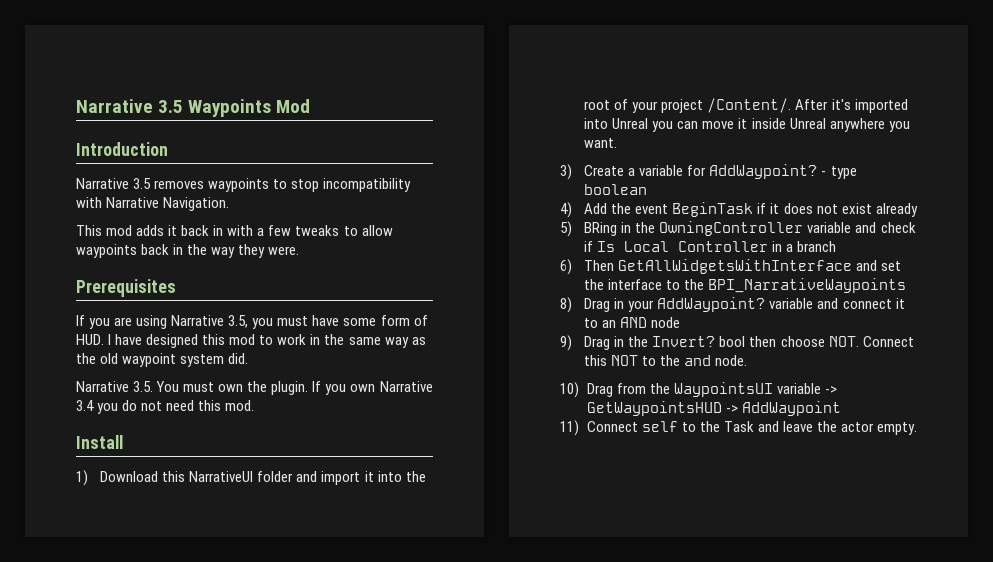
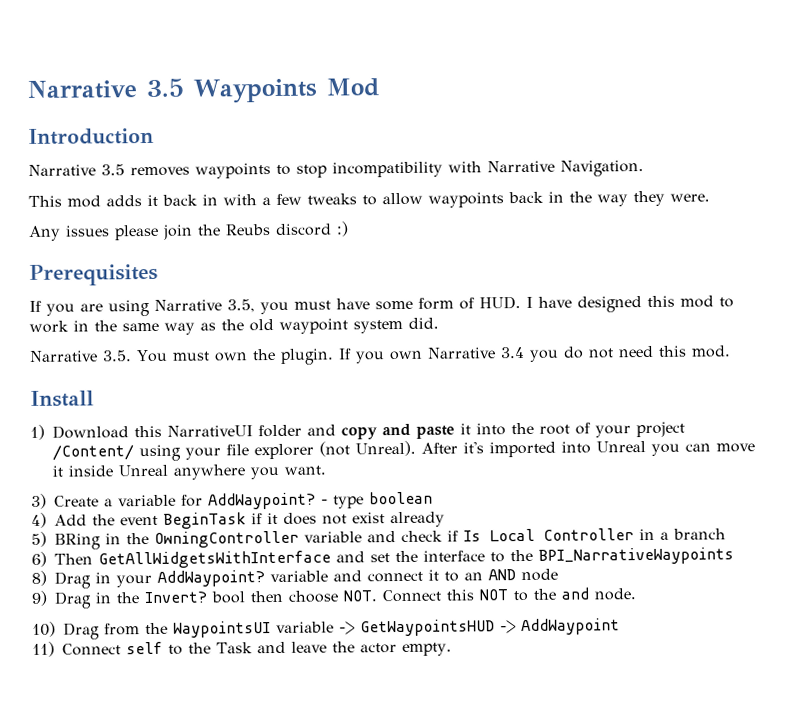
(300, 250) none -> [28,221,349,241] // Any issues please join the Reubs discord :)
[321,471,361,485] import -> [341,423,456,440] copy and paste
[707,98,792,113] /Content/. -> [52,440,417,462] /Content/ using your file explorer (not Unreal).

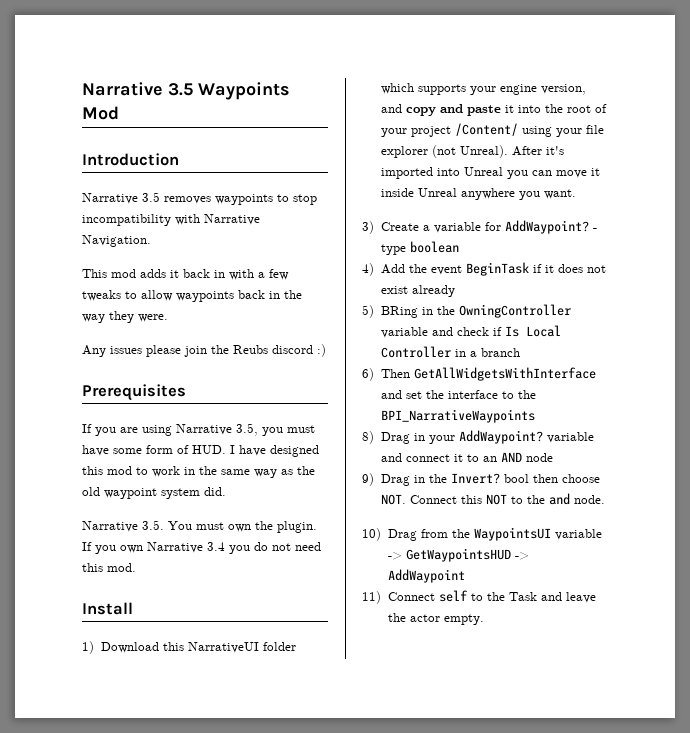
(303, 431) none -> [380,83,586,95] which supports your engine version,

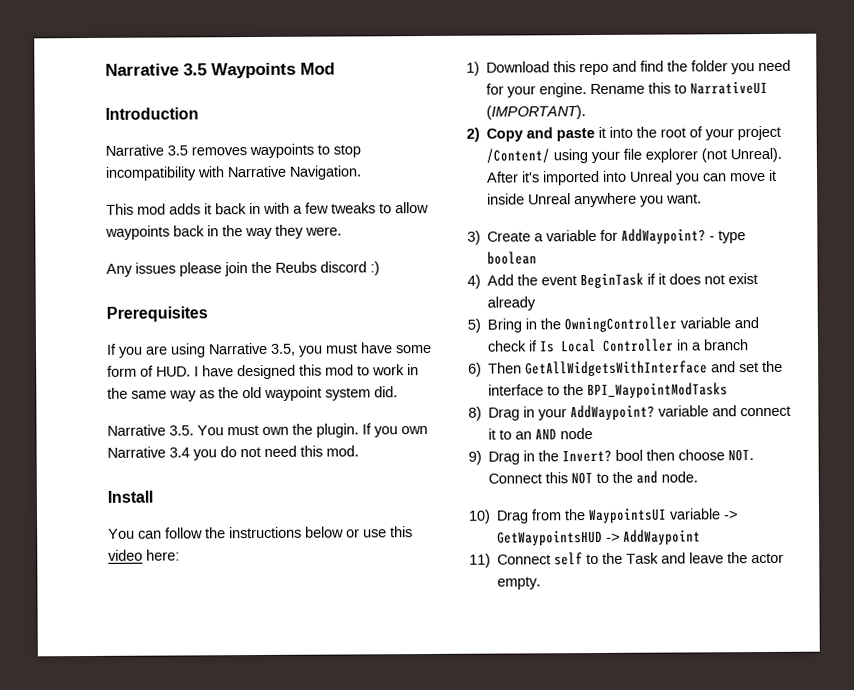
[82,641,296,654] [380,83,586,95] [380,104,436,116] 1) Download this NarrativeUI folder which supports your engine version, and copy -> [108,526,413,539] [108,549,180,561] [466,59,792,76] [486,80,769,98] [486,105,587,120] [466,127,524,142] You can follow the instructions below or use this video here: // 1) Download this repo and find the folder you need for your engine. Rename this to NarrativeUI (IMPORTANT). // 2) Copy
[380,306,418,318] BRing -> [487,318,523,333] Bring
[380,409,535,423] BPI_NarrativeWaypoints -> [587,382,729,399] BPI_WaypointModTasks

